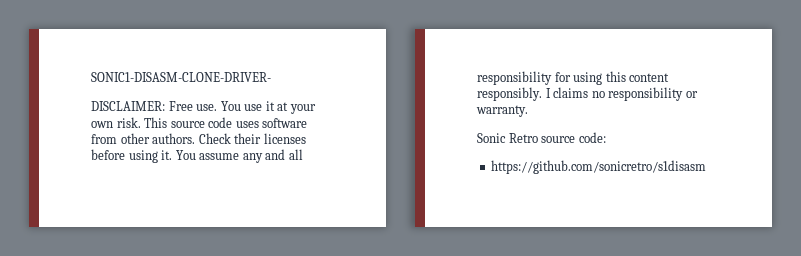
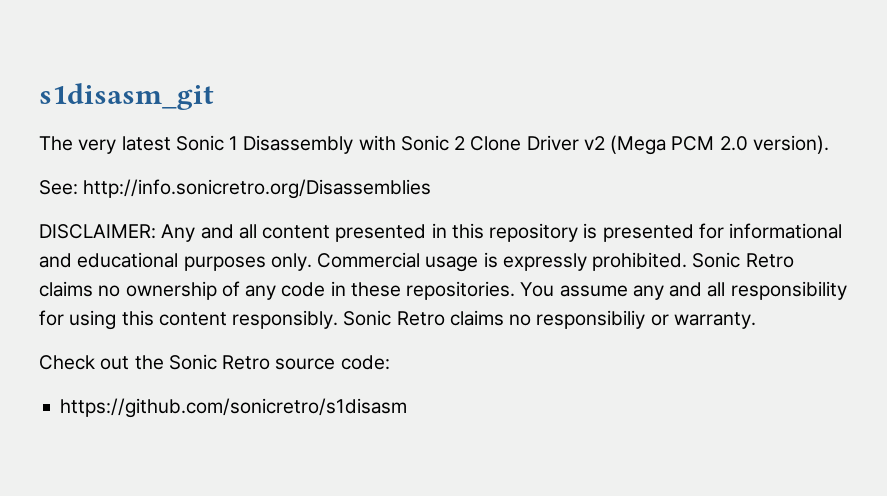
[91,72,271,82] [91,101,316,114] [91,117,308,128] [91,133,306,144] [91,149,173,163] SONIC1-DISASM-CLONE-DRIVER- // DISCLAIMER: Free use. You use it at your own risk. This source code uses software from other authors. Check their licenses before using it. -> [39,83,214,110] [39,135,829,155] [39,179,432,199] [39,223,843,242] [39,252,794,272] [39,281,516,300] s1disasm_git // The very latest Sonic 1 Disassembly with Sonic 2 Clone Driver v2 (Mega PCM 2.0 version). // See: http://info.sonicretro.org/Disassemblies // DISCLAIMER: Any and all content presented in this repository is presented for informational and educational purposes only. Commercial usage is expressly prohibited. Sonic Retro claims no ownership of any code in these repositories.
[545,87,684,101] I claims no responsibility -> [343,310,646,329] Sonic Retro claims no responsibiliy
(528, 111) none -> [39,355,164,370] Check out the

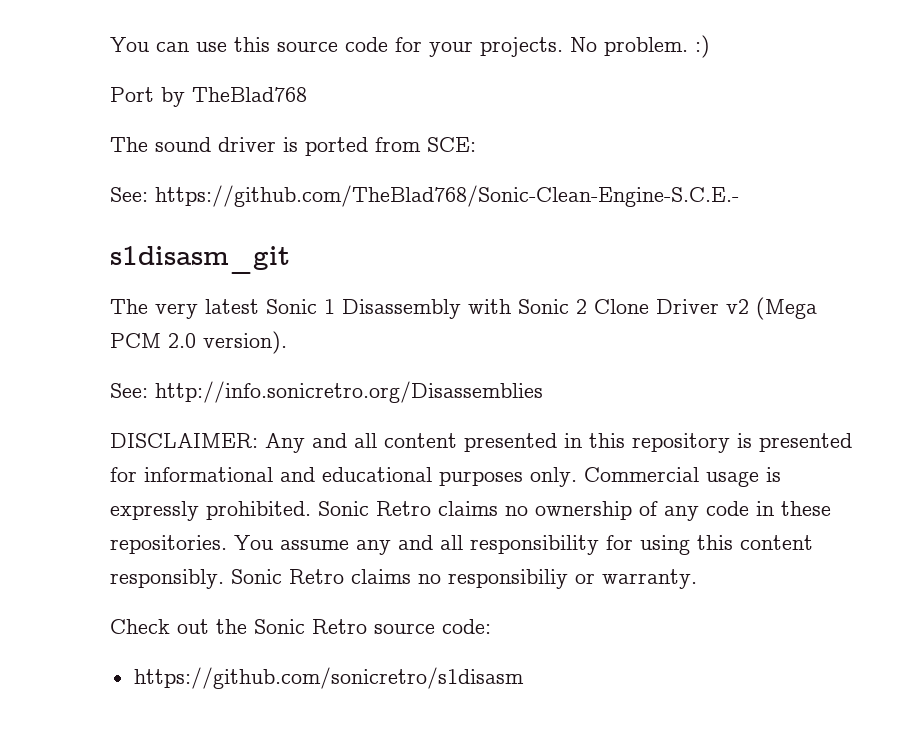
(39, 96) none -> [110,35,710,58] [110,87,307,107] [110,137,476,156] [110,185,739,207] You can use this source code for your projects. No problem. :) // Port by TheBlad768 // The sound driver is ported from SCE: // See: https://github.com/TheBlad768/Sonic-Clean-Engine-S.C.E.- //

